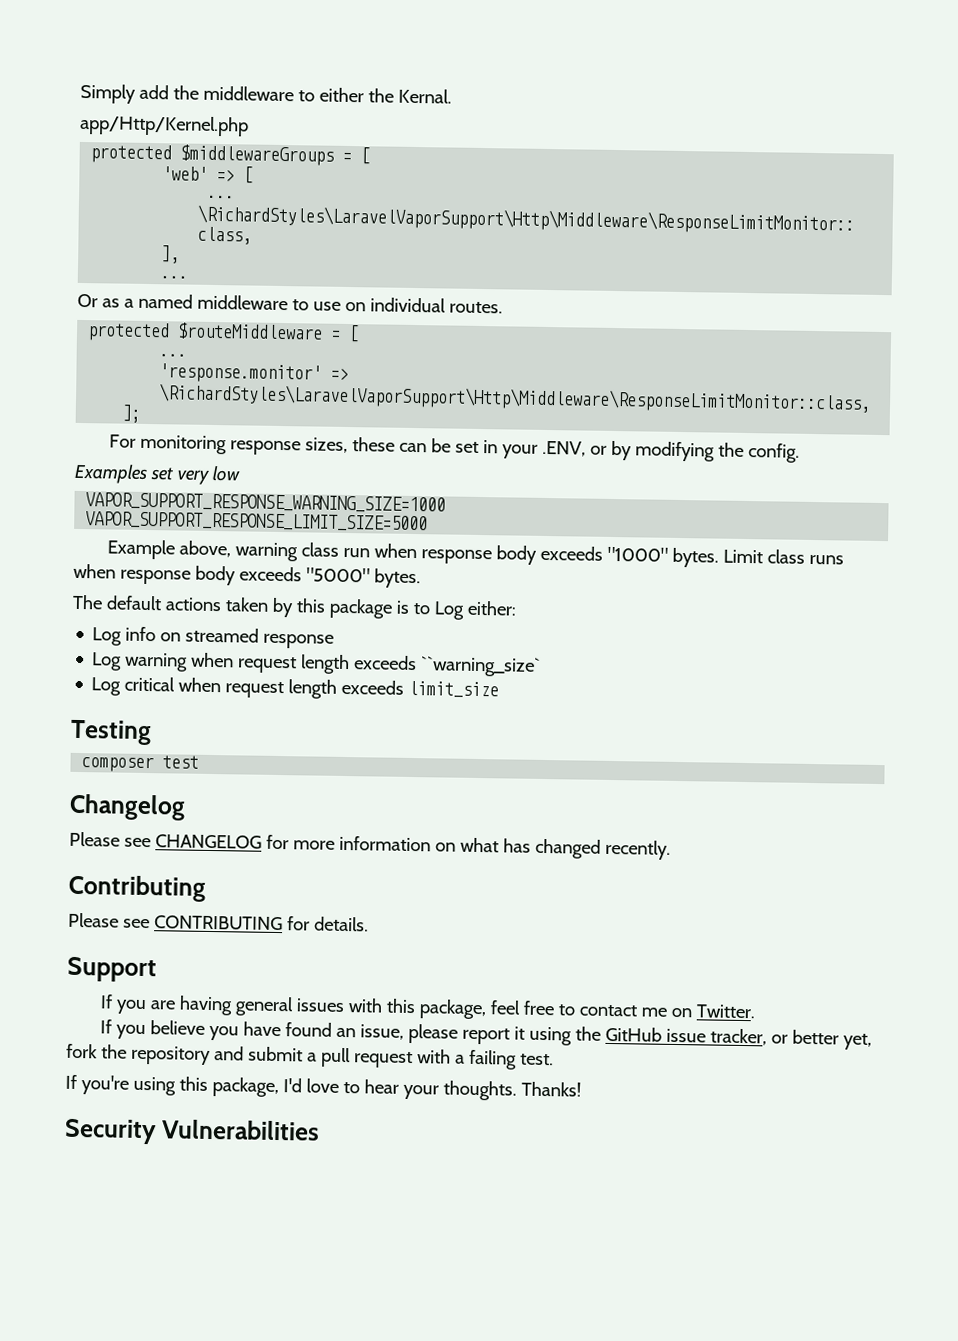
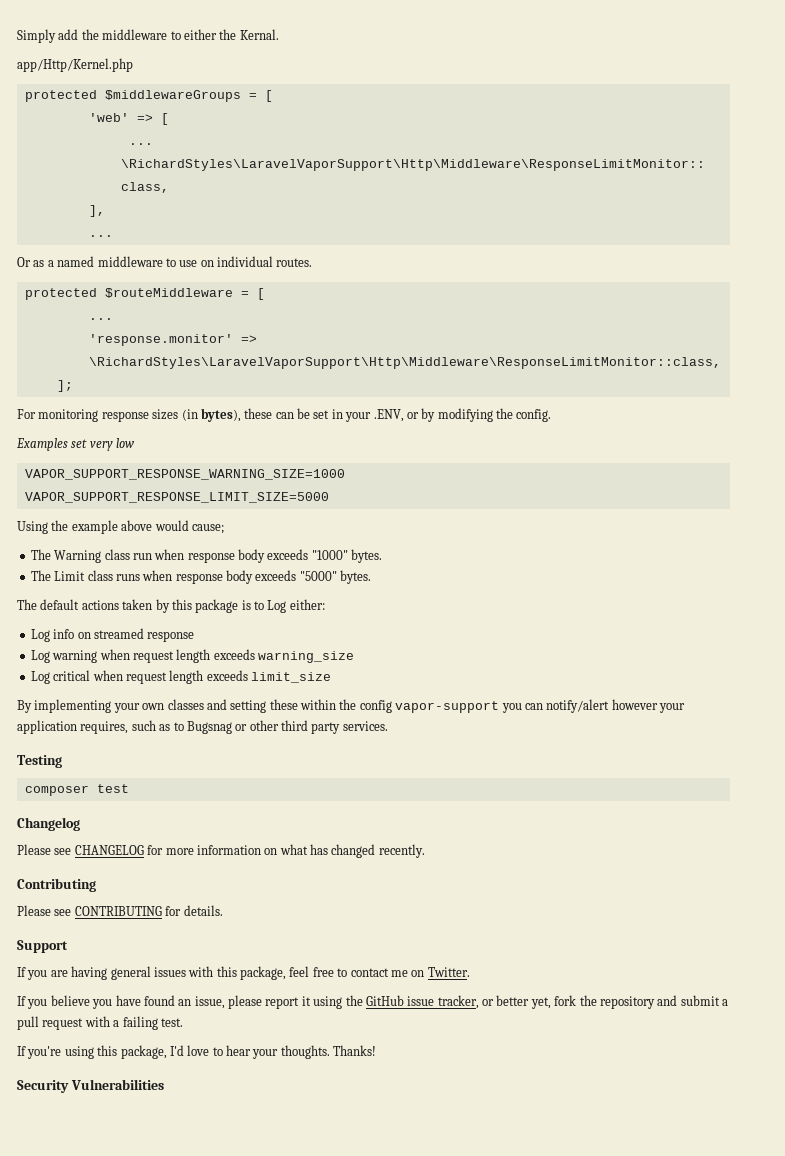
[304,437,348,453] sizes, -> [152,408,241,422] sizes (in bytes),
[106,539,298,562] Example above, warning -> [17,520,224,534] [30,549,102,563] Using the example above would cause; // The Warning
(719, 557) none -> [30,570,51,581] // The
[420,656,542,677] ``warning_size` -> [258,651,354,663] warning_size
(500, 689) none -> [17,699,685,713] [17,720,388,734] // By implementing your own classes and setting these within the config vapor-support you can notify/alert however your application requires, such as to Bugsnag or other third party services.

